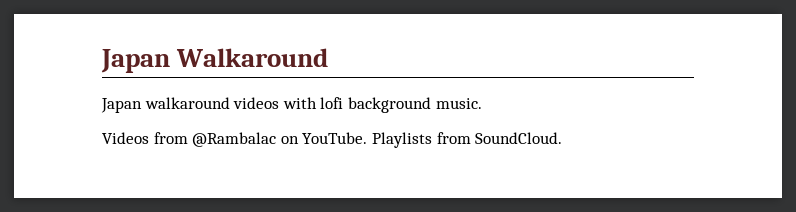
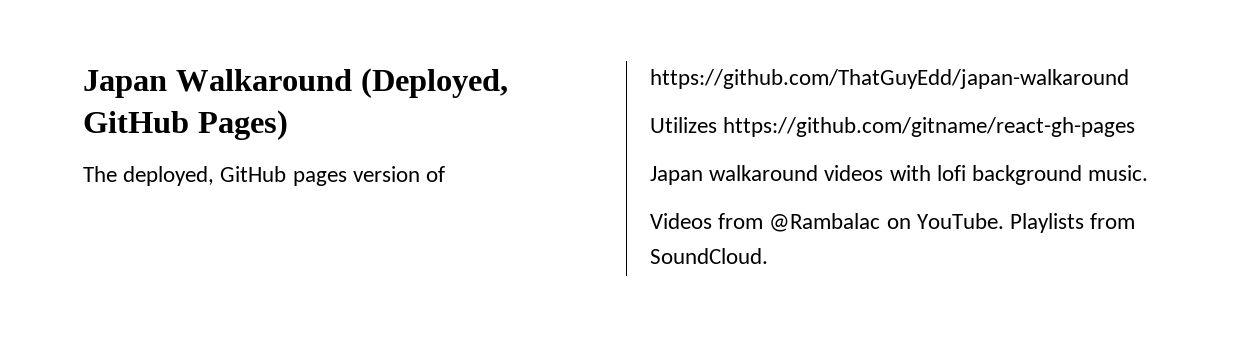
(329, 57) none -> [360,68,508,98] [83,110,288,140] [83,166,446,186] [650,69,1129,89] [650,117,1136,137] (Deployed, GitHub Pages) // The deployed, GitHub pages version of https://github.com/ThatGuyEdd/japan-walkaround // Utilizes https://github.com/gitname/react-gh-pages

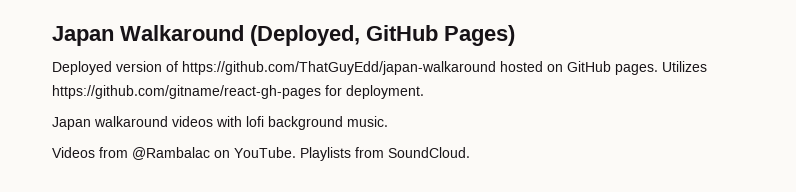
[83,166,347,186] The deployed, GitHub pages -> [52,61,112,75] Deployed
(1129, 79) // -> [500,61,658,75] hosted on GitHub pages.
(1136, 127) none -> [325,85,424,99] for deployment.

